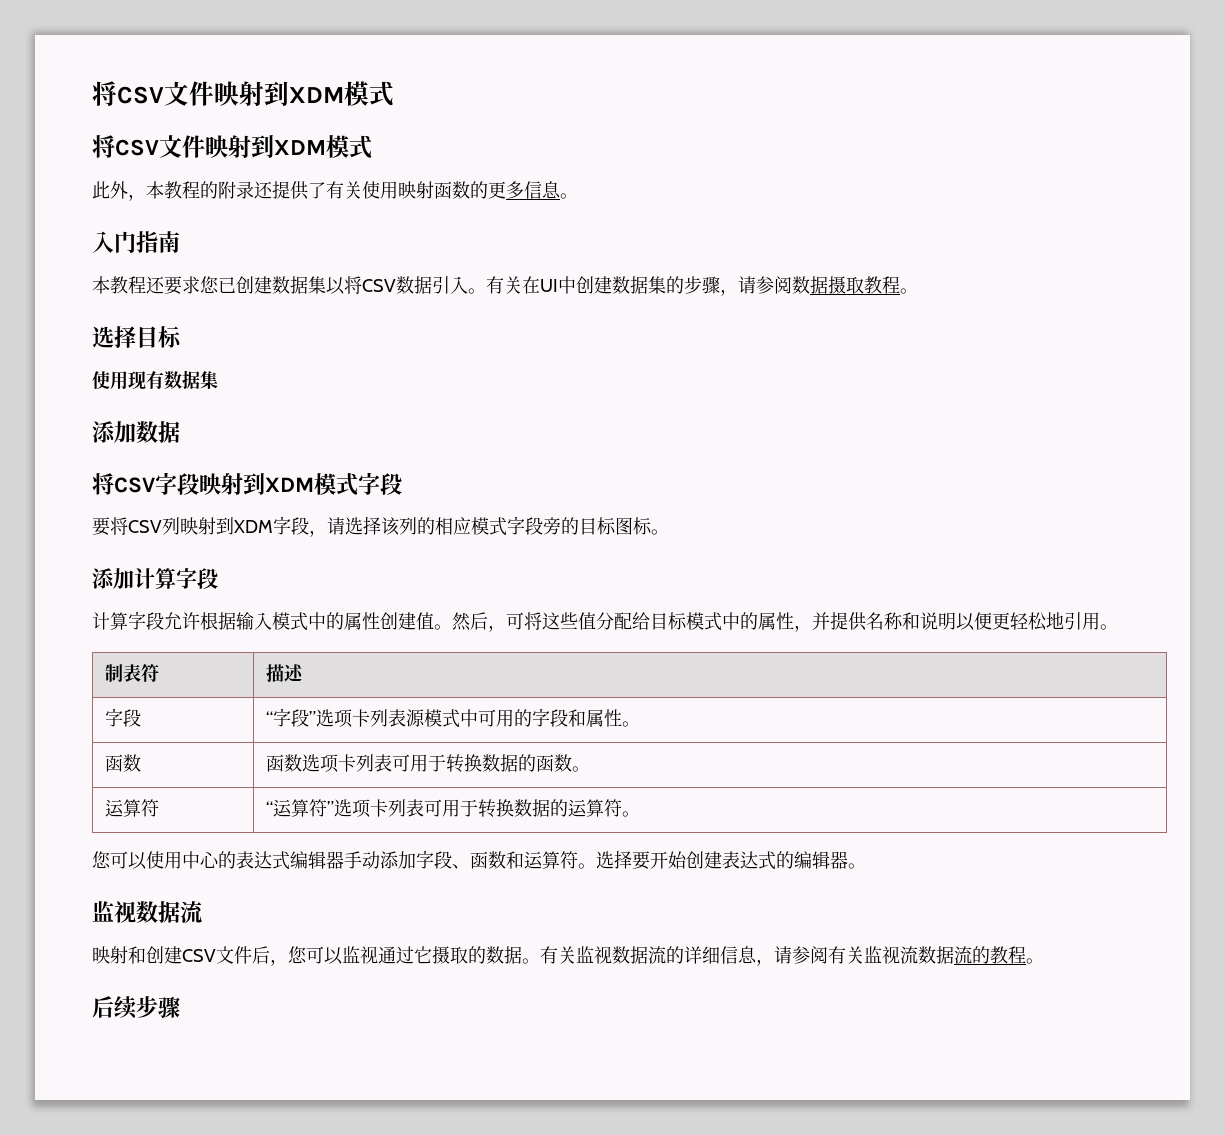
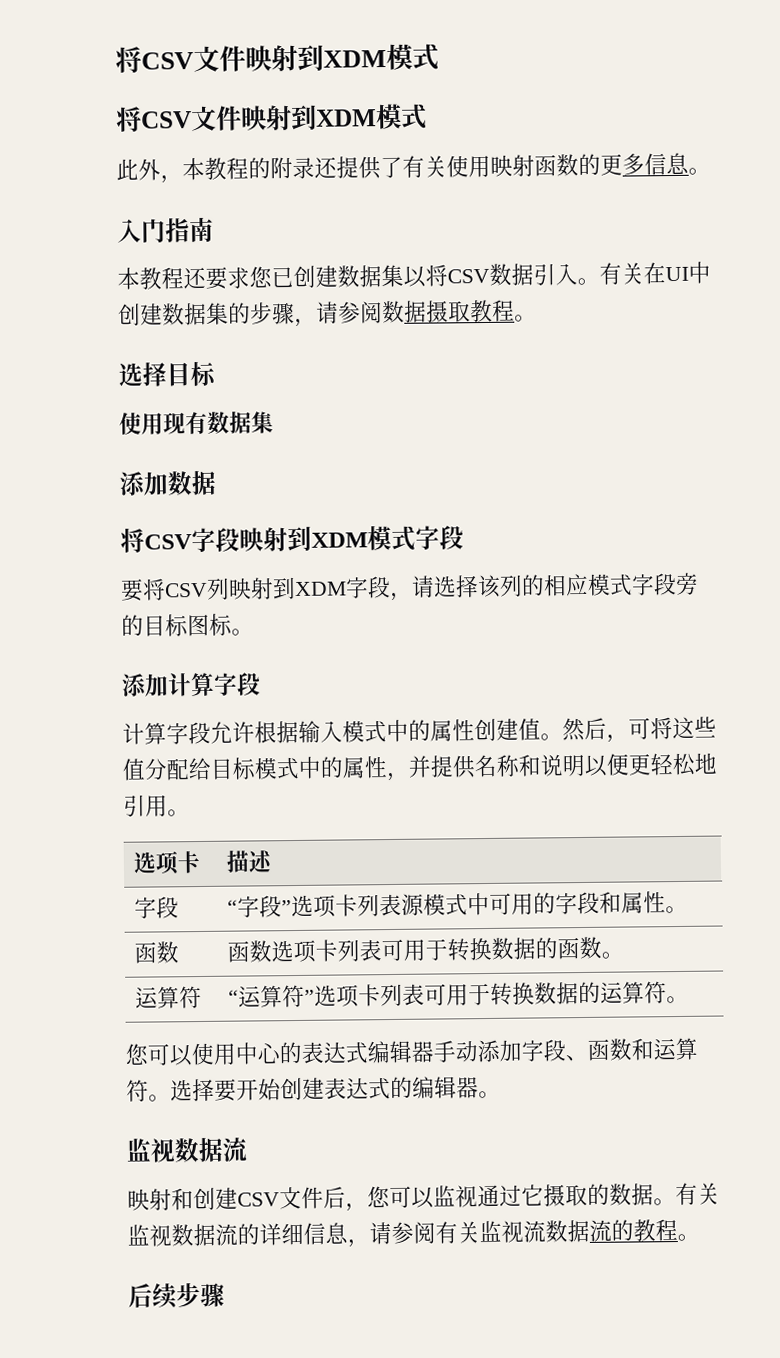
[104,664,159,682] 制表符 -> [133,850,202,875] 选项卡

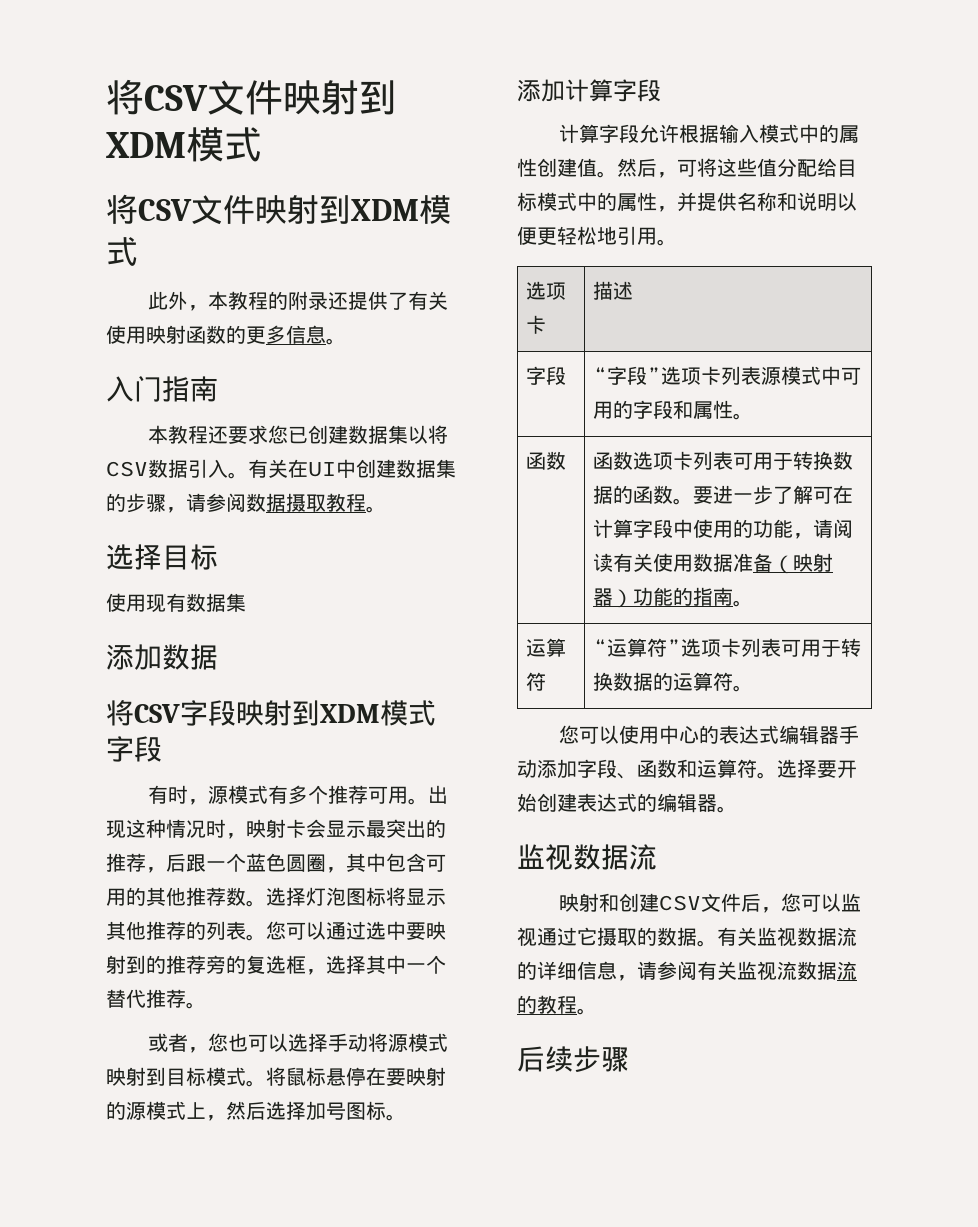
[120,572,699,602] [121,614,189,637] 要将CSV列映射到XDM字段，请选择该列的相应模式字段旁的目标 -> [147,785,448,805] [106,819,446,839] [106,853,446,873] [106,887,446,907] [106,921,446,941] [106,955,446,975] [106,989,206,1009] [147,1033,448,1053] [106,1067,446,1087] [106,1101,346,1121] 有时，源模式有多个推荐可用。出现这种情况时，映射卡会显示最突出的推荐，后跟一个蓝色圆圈，其中包含可用的其他推荐数。选择灯泡图标将显示其他推荐的列表。您可以通过选中要映射到的推荐旁的复选框，选择其中一个替代推荐。 // 或者，您也可以选择手动将源模式映射到目标模式。将鼠标悬停在要映射的源模式上，然后选择加号
(625, 955) none -> [693,485,854,505] [593,519,854,539] [593,553,834,574] [593,587,754,608] 要进一步了解可在计算字段中使用的功能，请阅读有关使用数据准备（映射器）功能的指南。

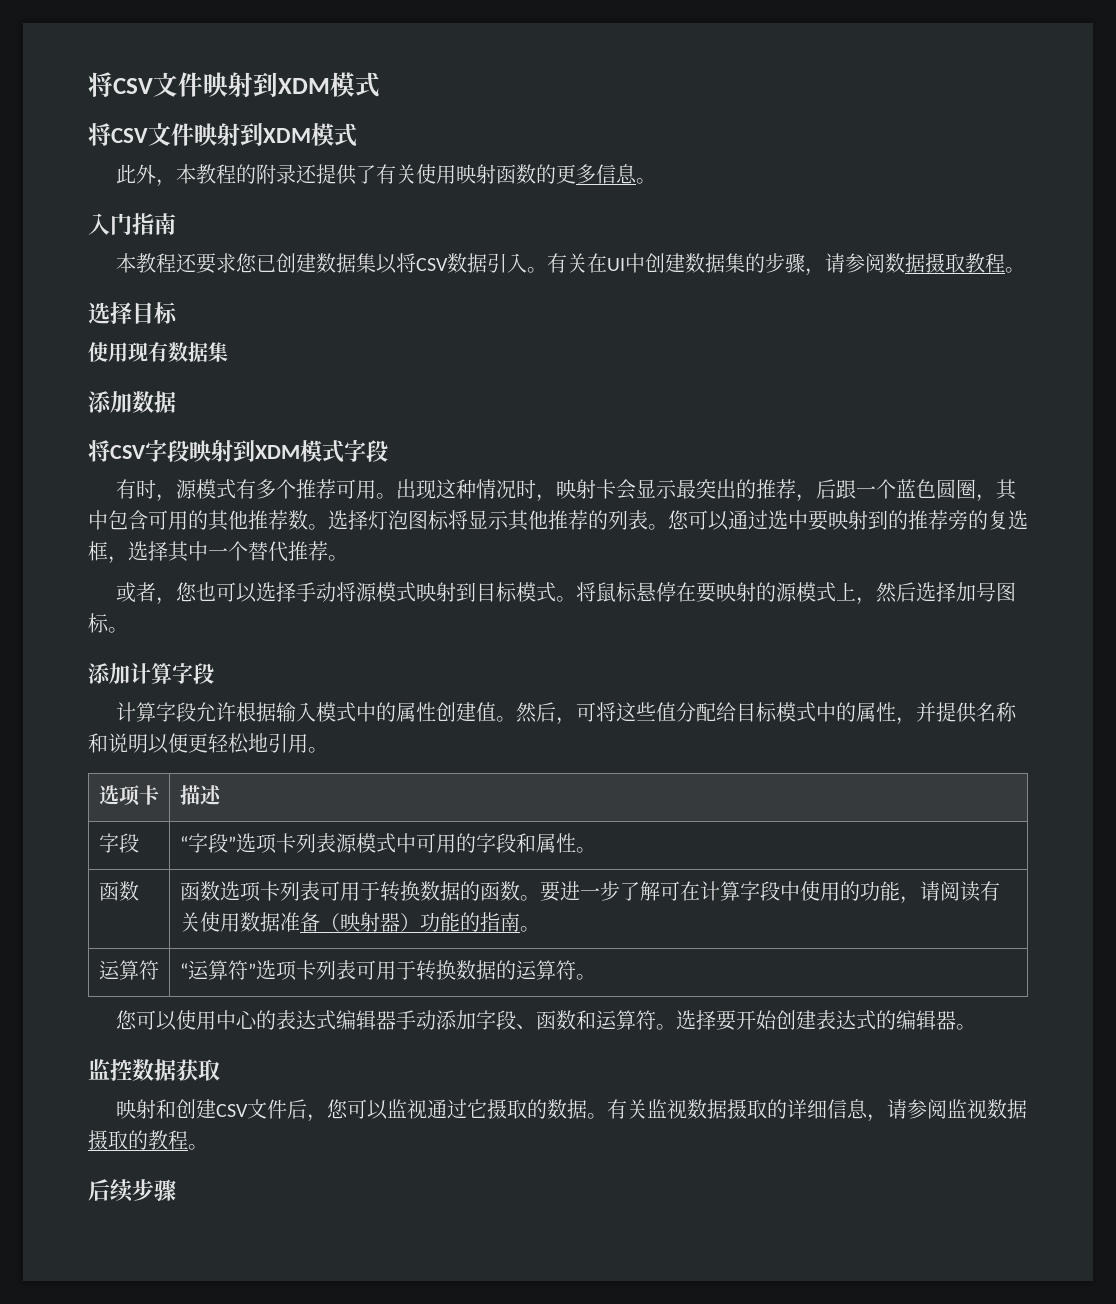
[545,844,657,870] 视数据流 -> [110,1059,220,1081] 控数据获取
[837,927,857,946] 流 -> [727,1099,768,1119] 摄取
[697,961,857,981] 有关监视流数据流 -> [947,1099,1028,1119] [88,1130,128,1150] 监视数据摄取

